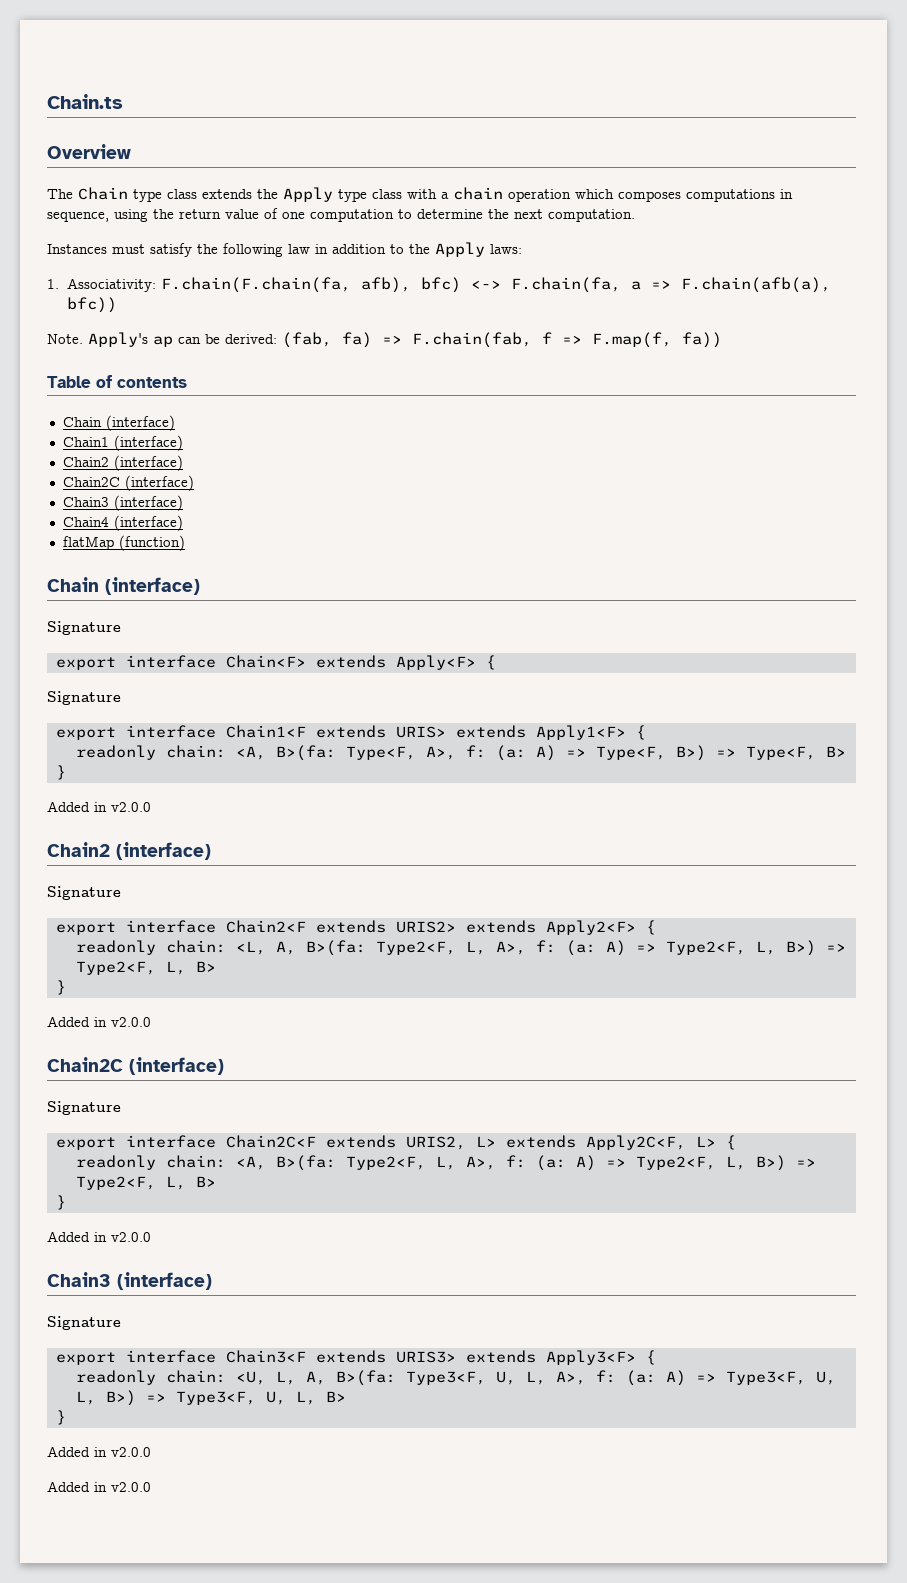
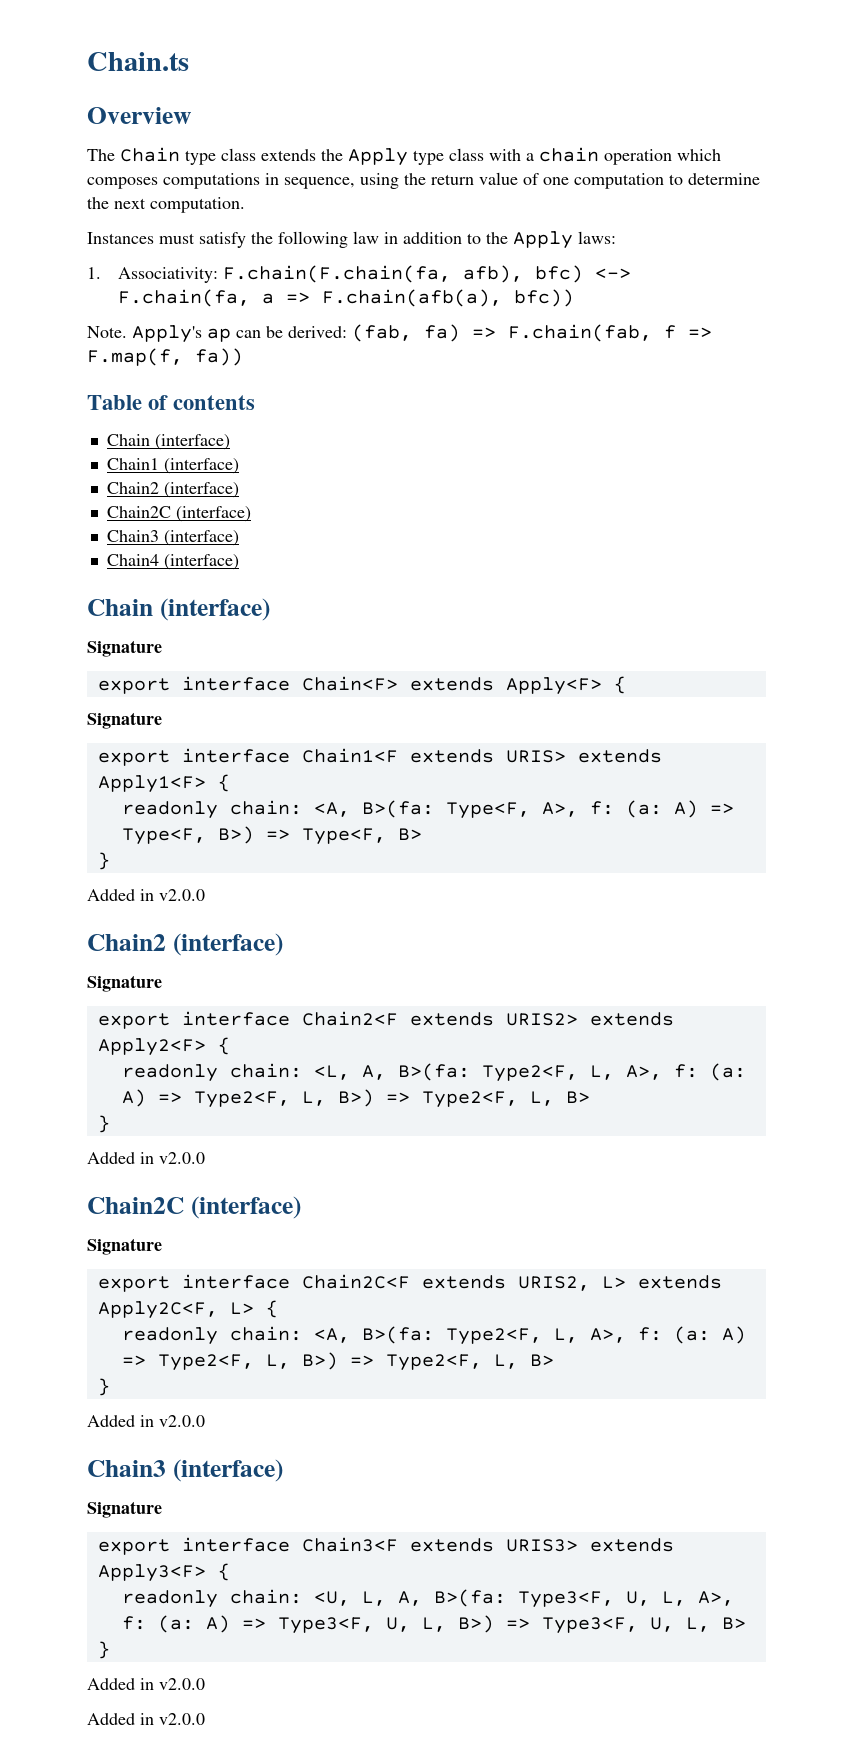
[62,535,185,551] // flatMap (function) -> (239, 562) none

